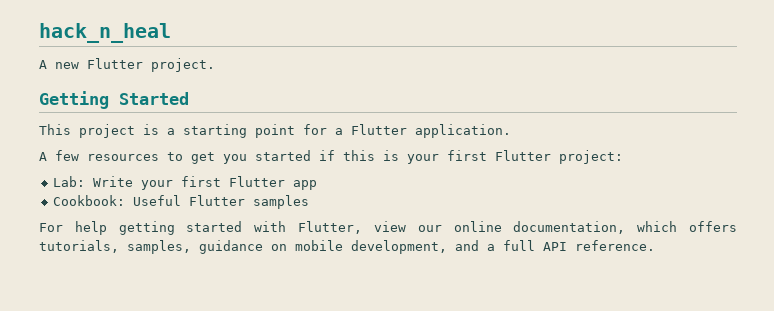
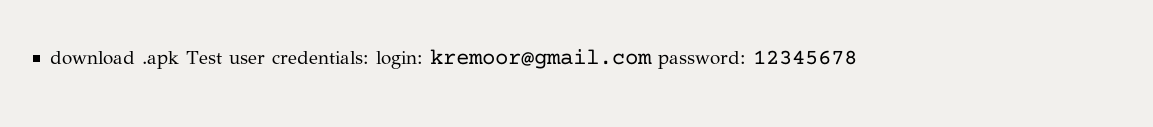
[39,23,171,43] [39,58,215,72] [39,91,189,109] [39,124,511,138] [39,150,623,164] [52,176,317,190] [52,195,309,209] [39,221,737,235] [39,240,655,254] hack_n_heal // A new Flutter project. // Getting Started // This project is a starting point for a Flutter application. // A few resources to get you started if this is your first Flutter project: // Lab: Write your first Flutter app // Cookbook: Useful Flutter samples // For help getting started with Flutter, view our online documentation, which offers tutorials, samples, guidance on mobile development, and a full API reference. -> [49,49,857,69] download .apk Test user credentials: login: kremoor@gmail.com password: 12345678

